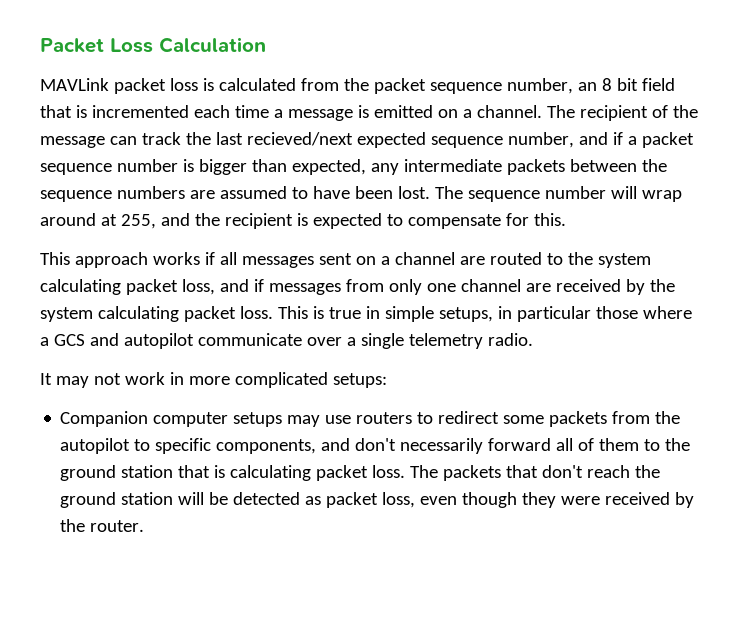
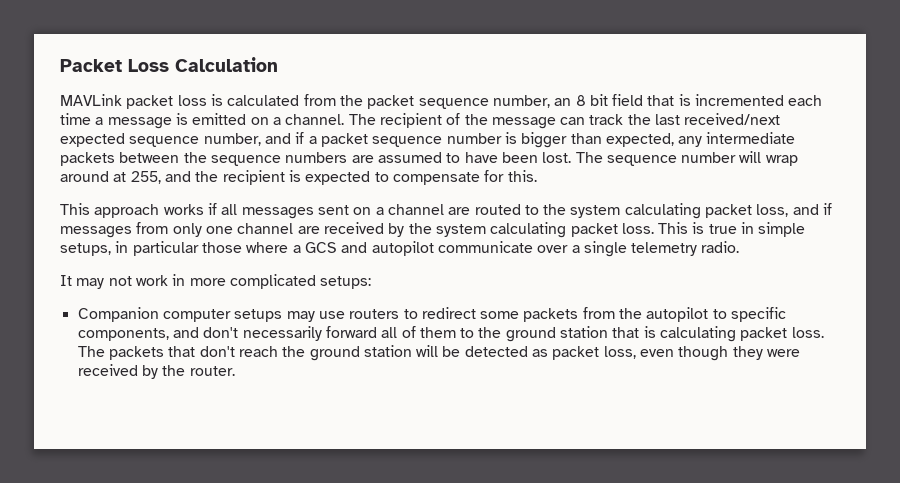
[246,132,353,146] recieved/next -> [684,113,781,125] received/next

